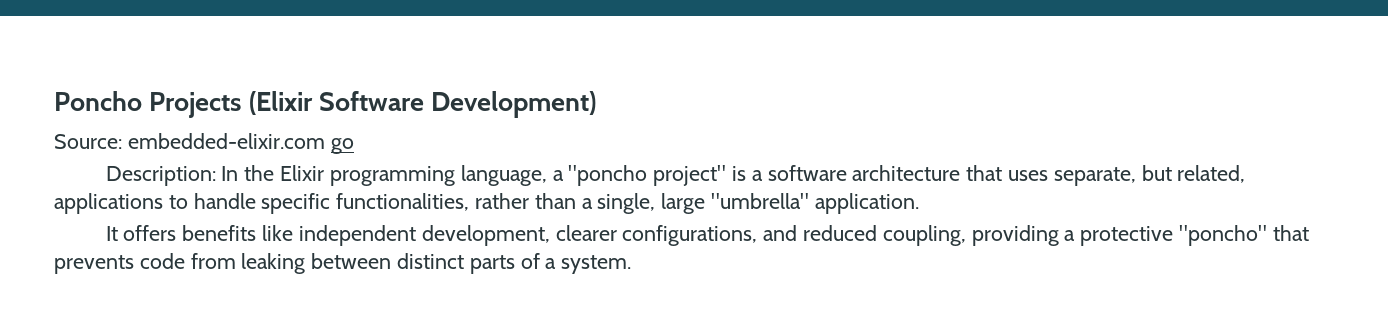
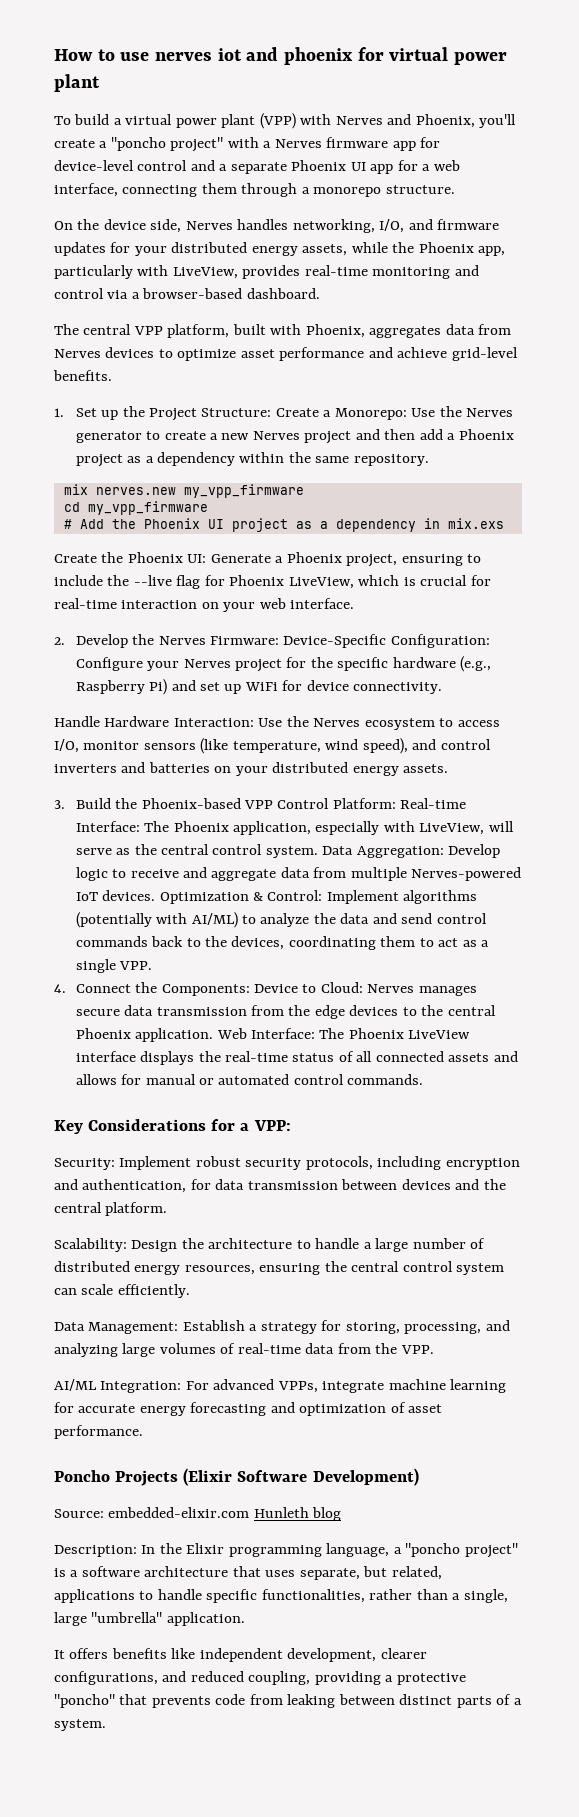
(54, 101) none -> [54,47,508,65] [54,74,100,92] [54,113,517,129] [54,137,441,152] [54,160,460,174] [54,183,455,197] [54,219,500,233] [54,242,506,256] [54,265,479,279] [54,288,320,299] [54,324,512,338] [54,347,518,361] [53,370,112,381] [54,406,514,421] [75,429,514,444] [75,452,429,467] [63,484,304,498] [63,501,208,515] [63,518,504,532] [54,552,482,567] [54,575,491,589] [54,598,355,612] [54,634,490,648] [75,656,492,672] [75,679,443,695] [54,716,500,730] [54,738,491,754] [54,762,449,776] [54,798,467,809] [75,821,514,835] [75,844,501,858] [75,867,522,881] [75,890,478,904] [75,912,487,928] [75,936,490,950] [75,959,153,973] [54,982,477,996] [75,1005,496,1019] [75,1028,471,1042] [75,1051,518,1065] [75,1074,424,1085] [54,1119,291,1134] [54,1156,520,1170] [54,1179,506,1193] [54,1202,168,1216] [54,1238,486,1252] [54,1261,505,1275] [54,1284,190,1298] [54,1320,510,1334] [54,1343,434,1357] [54,1379,507,1393] [54,1402,443,1416] [54,1425,143,1439] How to use nerves iot and phoenix for virtual power plant // To build a virtual power plant (VPP) with Nerves and Phoenix, you'll create a "poncho project" with a Nerves firmware app for device-level control and a separate Phoenix UI app for a web interface, connecting them through a monorepo structure. // On the device side, Nerves handles networking, I/O, and firmware updates for your distributed energy assets, while the Phoenix app, particularly with LiveView, provides real-time monitoring and control via a browser-based dashboard. // The central VPP platform, built with Phoenix, aggregates data from Nerves devices to optimize asset performance and achieve grid-level benefits. // 1. Set up the Project Structure: Create a Monorepo: Use the Nerves generator to create a new Nerves project and then add a Phoenix project as a dependency within the same repository. // mix nerves.new my_vpp_firmware // cd my_vpp_firmware // # Add the Phoenix UI project as a dependency in mix.exs // Create the Phoenix UI: Generate a Phoenix project, ensuring to include the --live flag for Phoenix LiveView, which is crucial for real-time interaction on your web interface. // 2. Develop the Nerves Firmware: Device-Specific Configuration: Configure your Nerves project for the specific hardware (e.g., Raspberry Pi) and set up WiFi for device connectivity. // Handle Hardware Interaction: Use the Nerves ecosystem to access I/O, monitor sensors (like temperature, wind speed), and control inverters and batteries on your distributed energy assets. // 3. Build the Phoenix-based VPP Control Platform: Real-time Interface: The Phoenix application, especially with LiveView, will serve as the central control system. Data Aggregation: Develop logic to receive and aggregate data from multiple Nerves-powered IoT devices. Optimization & Control: Implement algorithms (potentially with AI/ML) to analyze the data and send control commands back to the devices, coordinating them to act as a single VPP. // 4. Connect the Components: Device to Cloud: Nerves manages secure data transmission from the edge devices to the central Phoenix application. Web Interface: The Phoenix LiveView interface displays the real-time status of all connected assets and allows for manual or automated control commands. // Key Considerations for a VPP: // Security: Implement robust security protocols, including encryption and authentication, for data transmission between devices and the central platform. // Scalability: Design the architecture to handle a large number of distributed energy resources, ensuring the central control system can scale efficiently. // Data Management: Establish a strategy for storing, processing, and analyzing large volumes of real-time data from the VPP. // AI/ML Integration: For advanced VPPs, integrate machine learning for accurate energy forecasting and optimization of asset performance. //
[330,138,354,154] go -> [253,1507,342,1521] Hunleth blog

